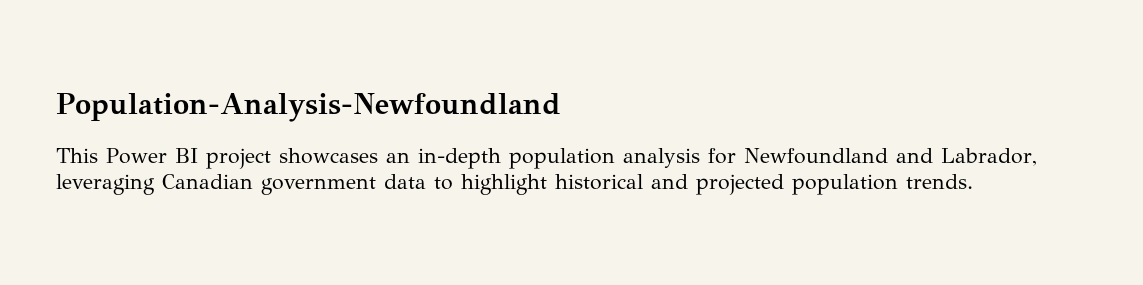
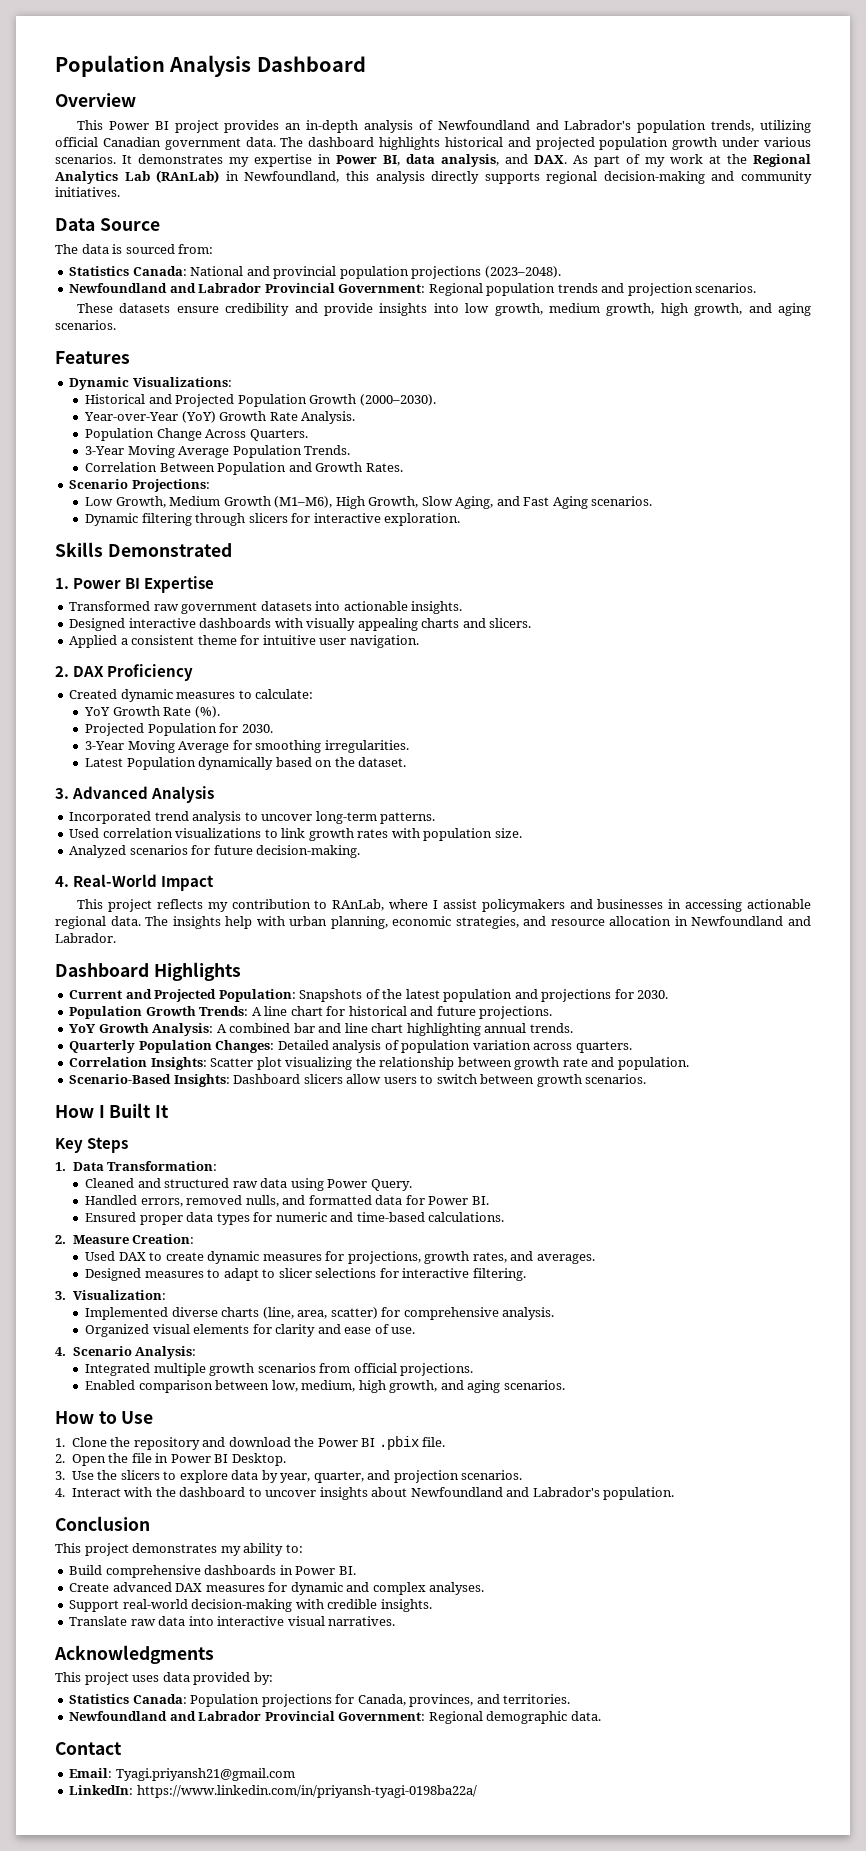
[56,93,561,122] Population-Analysis-Newfoundland -> [55,55,366,77] [55,93,136,107] Population Analysis Dashboard // Overview
[278,148,378,164] showcases -> [224,120,280,133] provides
[508,148,1037,169] [56,174,973,195] population analysis for Newfoundland and Labrador, leveraging Canadian government data to highlight historical and projected population trends. -> [364,120,811,133] [55,137,811,150] [55,154,811,167] [55,170,813,184] [55,187,120,197] [55,218,160,231] [55,244,214,254] [69,266,561,279] [69,283,757,296] [77,303,811,316] [55,320,116,330] [55,351,130,364] [69,377,232,390] [85,394,436,407] [84,411,356,424] [85,428,308,441] [85,445,351,458] [85,462,403,475] [69,479,210,492] [85,496,653,509] [85,513,461,526] [55,542,232,557] [55,576,215,593] [69,601,463,614] [69,618,532,631] [69,635,419,648] [55,664,194,681] [69,689,314,702] [84,706,220,718] [85,723,273,736] [85,740,409,753] [85,757,407,770] [55,786,215,803] [69,811,436,824] [69,828,522,841] [69,845,361,858] [55,874,215,891] [77,899,811,912] [55,916,811,929] [55,933,116,943] [55,962,241,981] [69,989,669,1002] [69,1006,553,1019] [69,1023,573,1036] [69,1040,632,1053] [69,1057,689,1070] [69,1074,647,1087] [55,1103,170,1118] [55,1137,129,1153] [55,1161,218,1171] [85,1178,412,1191] [85,1195,489,1207] [85,1212,505,1225] [55,1234,195,1244] [85,1251,595,1264] [85,1268,526,1281] [55,1290,166,1300] [85,1307,555,1320] [85,1324,416,1337] [55,1346,197,1359] [85,1363,474,1376] [85,1380,565,1393] [55,1411,154,1424] [55,1436,446,1450] [55,1453,286,1466] [55,1470,523,1483] [55,1487,675,1500] [55,1516,150,1531] [55,1543,303,1556] [69,1565,356,1578] [69,1582,485,1595] [69,1599,432,1612] [69,1616,396,1626] [54,1645,214,1664] [55,1672,273,1685] [69,1694,571,1707] [69,1711,601,1724] [55,1742,122,1755] [69,1768,295,1781] [69,1785,477,1798] analysis of Newfoundland and Labrador's population trends, utilizing official Canadian government data. The dashboard highlights historical and projected population growth under various scenarios. It demonstrates my expertise in Power BI, data analysis, and DAX. As part of my work at the Regional Analytics Lab (RAnLab) in Newfoundland, this analysis directly supports regional decision-making and community initiatives. // Data Source // The data is sourced from: // Statistics Canada: National and provincial population projections (2023–2048). // Newfoundland and Labrador Provincial Government: Regional population trends and projection scenarios. // These datasets ensure credibility and provide insights into low growth, medium growth, high growth, and aging scenarios. // Features // Dynamic Visualizations: // Historical and Projected Population Growth (2000–2030). // Year-over-Year (YoY) Growth Rate Analysis. // Population Change Across Quarters. // 3-Year Moving Average Population Trends. // Correlation Between Population and Growth Rates. // Scenario Projections: // Low Growth, Medium Growth (M1–M6), High Growth, Slow Aging, and Fast Aging scenarios. // Dynamic filtering through slicers for interactive exploration. // Skills Demonstrated // 1. Power BI Expertise // Transformed raw government datasets into actionable insights. // Designed interactive dashboards with visually appealing charts and slicers. // Applied a consistent theme for intuitive user navigation. // 2. DAX Proficiency // Created dynamic measures to calculate: // YoY Growth Rate (%). // Projected Population for 2030. // 3-Year Moving Average for smoothing irregularities. // Latest Population dynamically based on the dataset. // 3. Advanced Analysis // Incorporated trend analysis to uncover long-term patterns. // Used correlation visualizations to link growth rates with population size. // Analyzed scenarios for future decision-making. // 4. Real-World Impact // This project reflects my contribution to RAnLab, where I assist policymakers and businesses in accessing actionable regional data. The insights help with urban planning, economic strategies, and resource allocation in Newfoundland and Labrador. // Dashboard Highlights // Current and Projected Population: Snapshots of the latest population and projections for 2030. // Population Growth Trends: A line chart for historical and future projections. // YoY Growth Analysis: A combined bar and line chart highlighting annual trends. // Quarterly Population Changes: Detailed analysis of population variation across quarters. // Correlation Insights: Scatter plot visualizing the relationship between growth rate and population. // Scenario-Based Insights: Dashboard slicers allow users to switch between growth scenarios. // How I Built It // Key Steps // 1. Data Transformation: // Cleaned and structured raw data using Power Query. // Handled errors, removed nulls, and formatted data for Power BI. // Ensured proper data types for numeric and time-based calculations. // 2. Measure Creation: // Used DAX to create dynamic measures for projections, growth rates, and averages. // Designed measures to adapt to slicer selections for interactive filtering. // 3. Visualization: // Implemented diverse charts (line, area, scatter) for comprehensive analysis. // Organized visual elements for clarity and ease of use. // 4. Scenario Analysis: // Integrated multiple growth scenarios from official projections. // Enabled comparison between low, medium, high growth, and aging scenarios. // How to Use // 1. Clone the repository and download the Power BI .pbix file. // 2. Open the file in Power BI Desktop. // 3. Use the slicers to explore data by year, quarter, and projection scenarios. // 4. Interact with the dashboard to uncover insights about Newfoundland and Labrador's population. // Conclusion // This project demonstrates my ability to: // Build comprehensive dashboards in Power BI. // Create advanced DAX measures for dynamic and complex analyses. // Support real-world decision-making with credible insights. // Translate raw data into interactive visual narratives. // Acknowledgments // This project uses data provided by: // Statistics Canada: Population projections for Canada, provinces, and territories. // Newfoundland and Labrador Provincial Government: Regional demographic data. // Contact // Email: Tyagi.priyansh21@gmail.com // LinkedIn: https://www.linkedin.com/in/priyansh-tyagi-0198ba22a/

